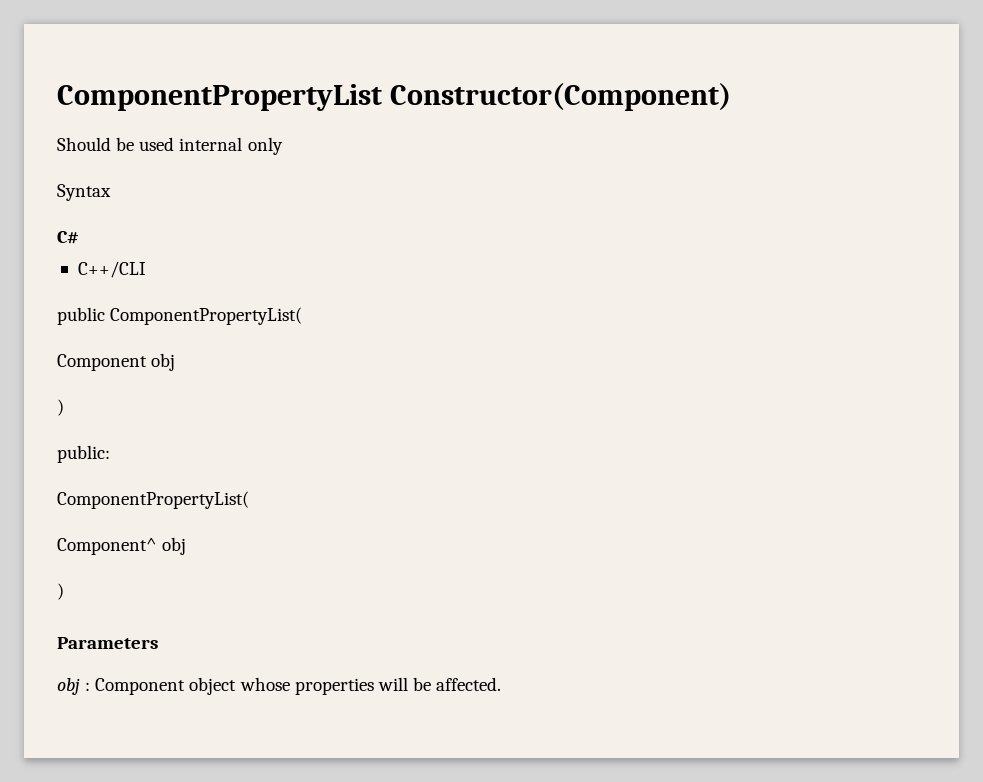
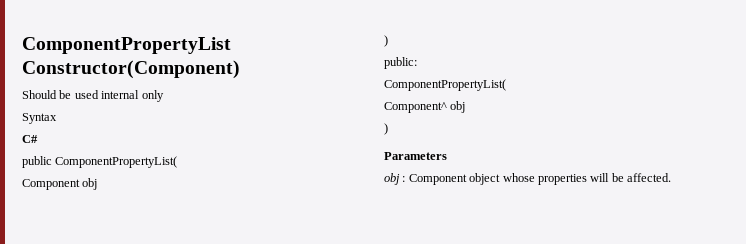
[77,261,146,278] // C++/CLI -> (38, 139) none

